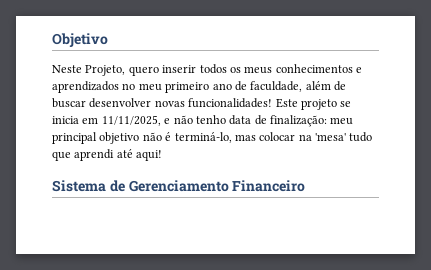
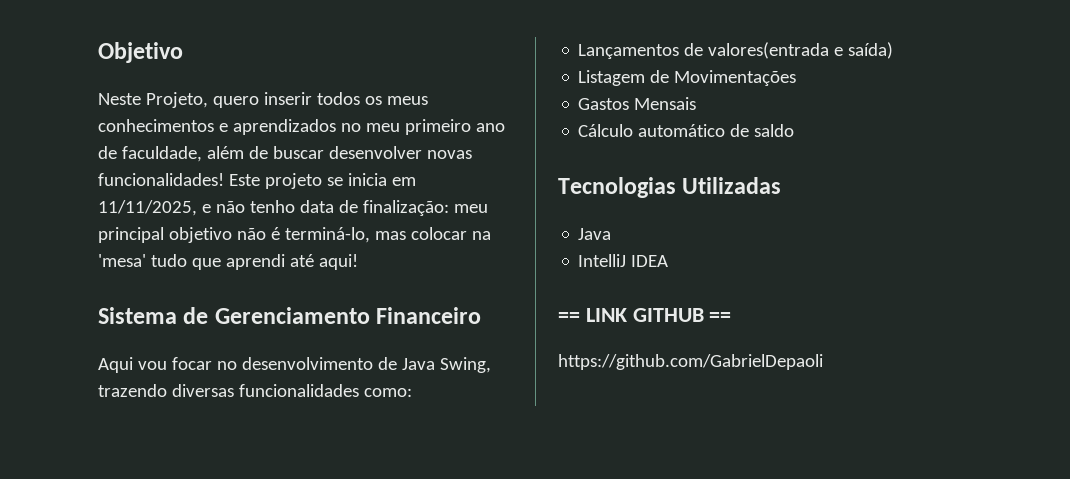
(306, 186) none -> [98,357,491,373] [98,384,412,397] [578,42,894,59] [578,70,797,86] [578,97,697,110] [578,124,795,137] [558,177,782,198] [578,228,612,240] [578,254,669,267] [558,308,732,322] [558,354,823,370] // Aqui vou focar no desenvolvimento de Java Swing, trazendo diversas funcionalidades como: // Lançamentos de valores(entrada e saída) // Listagem de Movimentações // Gastos Mensais // Cálculo automático de saldo // Tecnologias Utilizadas // Java // IntelliJ IDEA // == LINK GITHUB == // https://github.com/GabrielDepaoli

